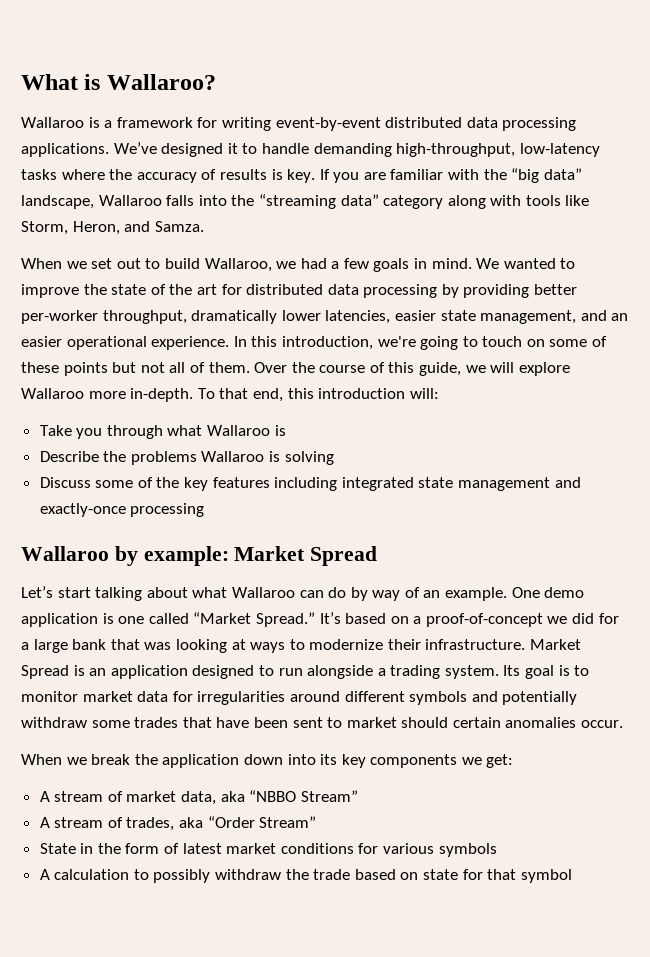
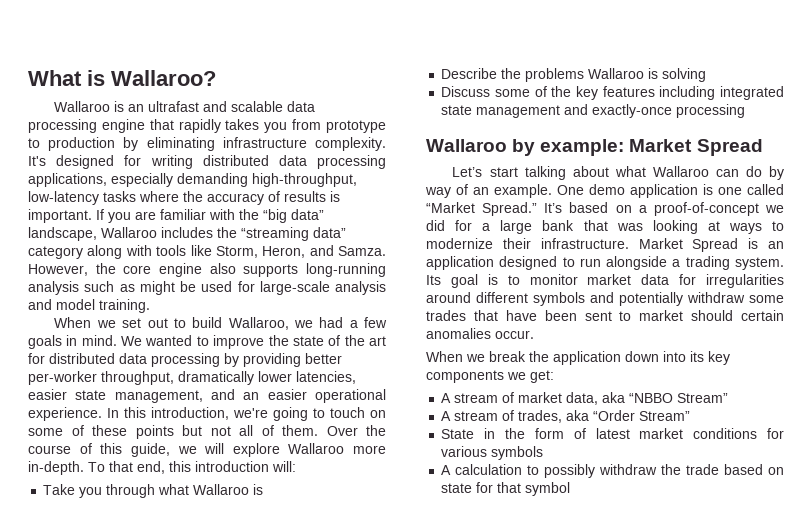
[104,117,193,128] a framework -> [128,101,316,112] [28,119,386,133] [28,137,386,151] [28,155,115,169] an ultrafast and scalable data processing engine that rapidly takes you from prototype to production by eliminating infrastructure complexity. It's designed
[275,117,577,131] [21,142,309,157] event-by-event distributed data processing applications. We’ve designed it to handle -> [202,155,386,169] [28,173,173,187] distributed data processing applications, especially
[287,169,316,183] key. -> [28,209,92,223] important.
[166,195,227,206] falls into -> [161,227,213,238] includes
(204, 226) none -> [28,263,386,277] [28,281,386,295] [28,299,150,313] However, the core engine also supports long-running analysis such as might be used for large-scale analysis and model training.

